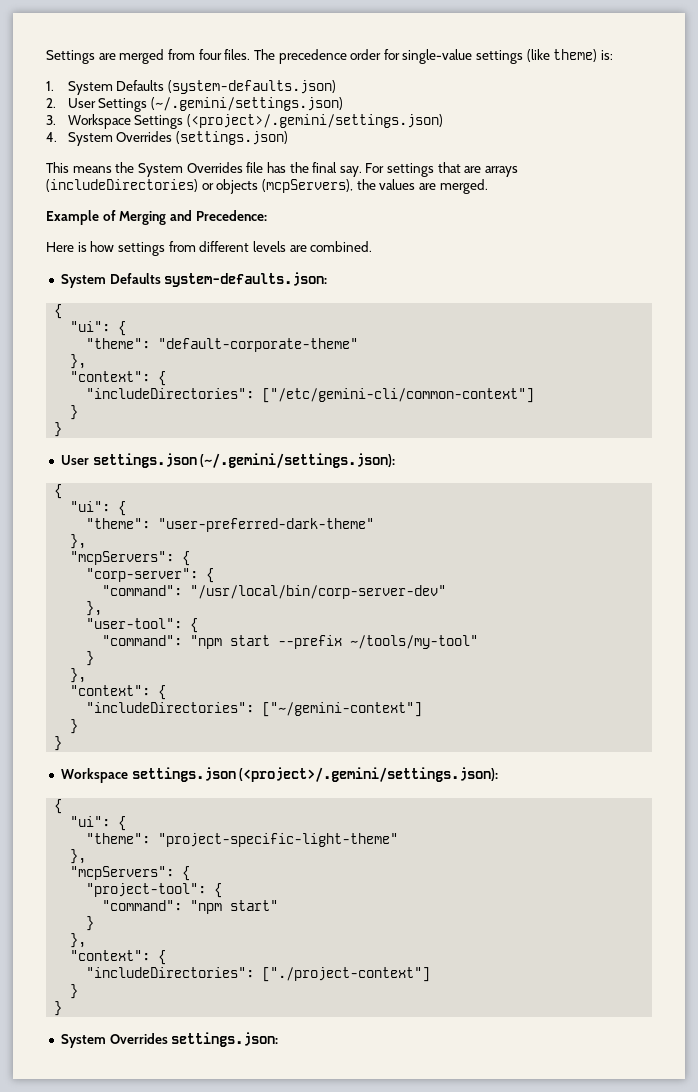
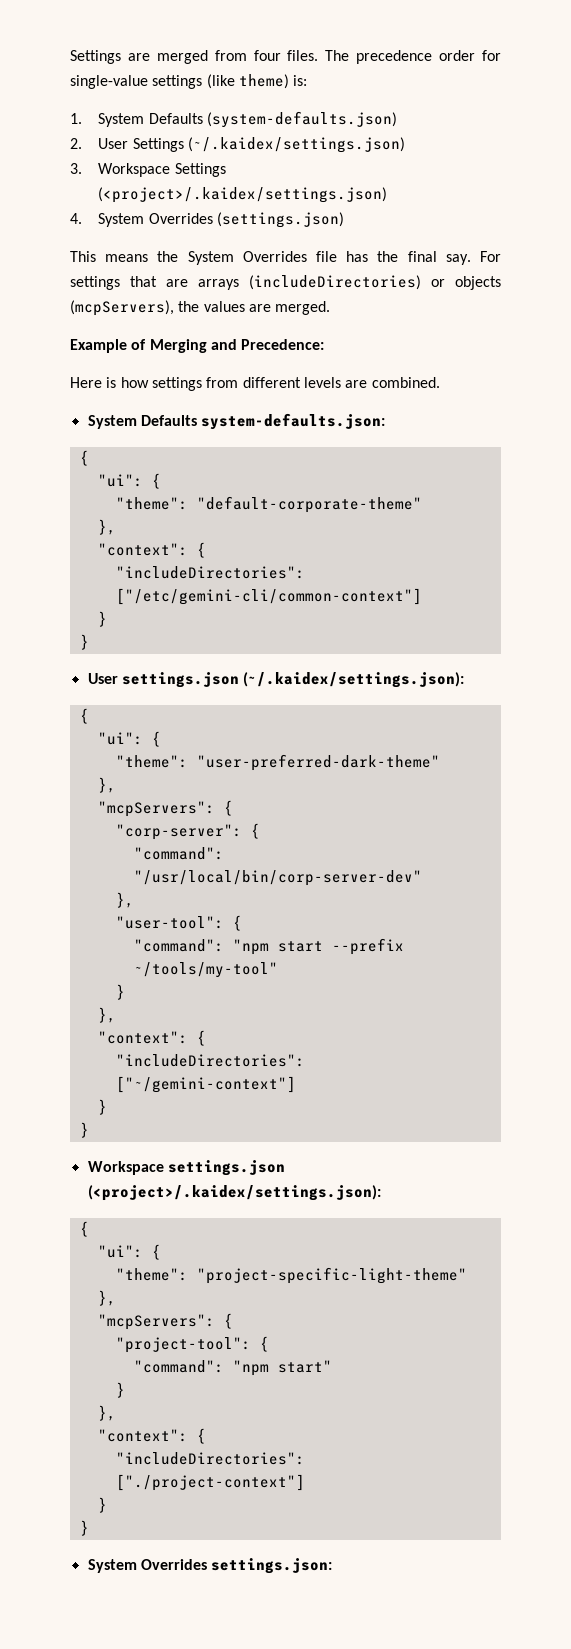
[151,97,344,111] (~/.gemini/settings.json) -> [187,137,405,153] (~/.kaidex/settings.json)
[187,114,444,128] (<project>/.gemini/settings.json) -> [98,187,388,203] (<project>/.kaidex/settings.json)
[200,453,396,468] (~/.gemini/settings.json): -> [243,672,465,688] (~/.kaidex/settings.json):
[239,767,499,782] (<project>/.gemini/settings.json): -> [87,1185,381,1201] (<project>/.kaidex/settings.json):

